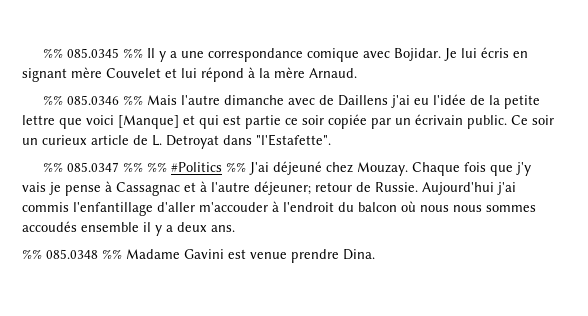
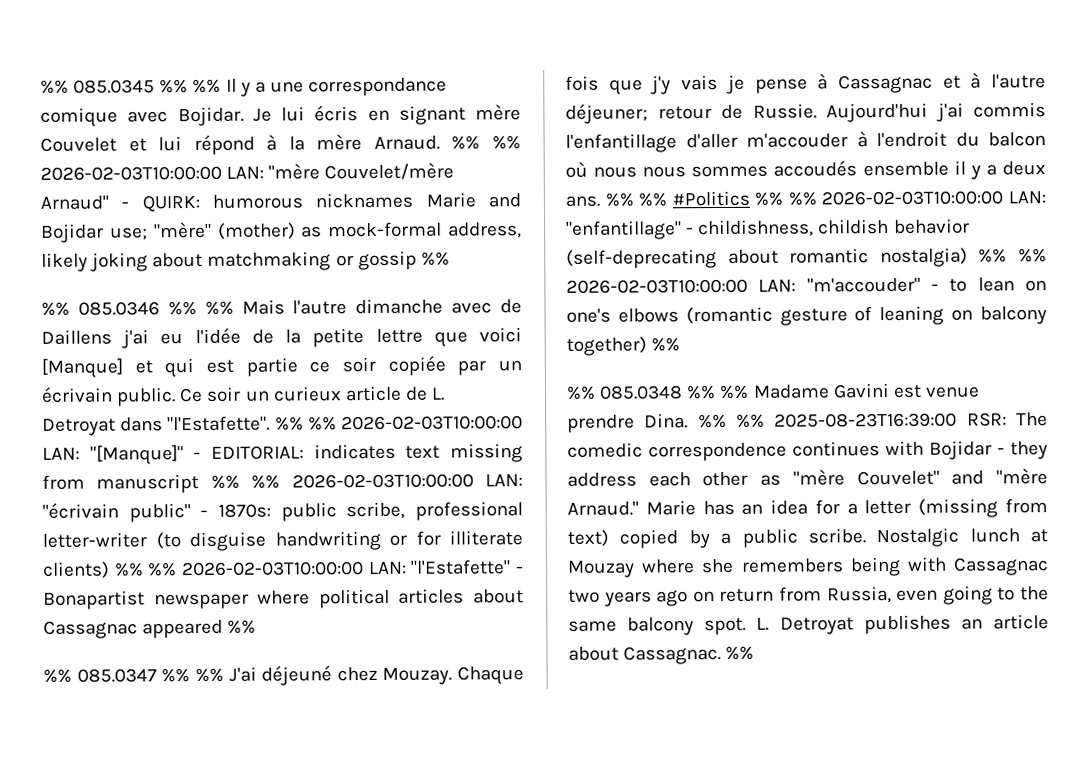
(144, 53) none -> [192,78,222,94] %%
(357, 73) none -> [451,135,521,150] [40,162,455,181] [40,192,521,213] [41,221,522,243] [41,250,450,272] %% %% 2026-02-03T10:00:00 LAN: "mère Couvelet/mère Arnaud" - QUIRK: humorous nicknames Marie and Bojidar use; "mère" (mother) as mock-formal address, likely joking about matchmaking or gossip %%
(144, 100) none -> [204,300,234,315] %%
(331, 140) none -> [274,415,523,431] [42,443,524,465] [42,473,523,494] [42,501,524,523] [42,530,523,552] [42,559,524,579] [43,588,525,610] [43,619,257,639] %% %% 2026-02-03T10:00:00 LAN: "[Manque]" - EDITORIAL: indicates text missing from manuscript %% %% 2026-02-03T10:00:00 LAN: "écrivain public" - 1870s: public scribe, professional letter-writer (to disguise handwriting or for illiterate clients) %% %% 2026-02-03T10:00:00 LAN: "l'Estafette" - Bonapartist newspaper where political articles about Cassagnac appeared %%
[171,162,247,172] #Politics %% -> (224, 675) none
(235, 228) none -> [604,190,1046,207] [566,218,970,240] [566,247,1047,269] [566,277,1047,294] [566,305,1047,326] [566,336,681,356] %% %% #Politics %% %% 2026-02-03T10:00:00 LAN: "enfantillage" - childishness, childish behavior (self-deprecating about romantic nostalgia) %% %% 2026-02-03T10:00:00 LAN: "m'accouder" - to lean on one's elbows (romantic gesture of leaning on balcony together) %%
(122, 254) none -> [719,384,750,399] %%
(375, 254) none -> [697,412,1048,429] [567,440,1048,462] [567,468,1048,487] [567,498,1048,518] [567,527,1048,549] [567,556,1049,578] [568,585,1049,607] [568,614,1049,636] [568,645,755,665] %% %% 2025-08-23T16:39:00 RSR: The comedic correspondence continues with Bojidar - they address each other as "mère Couvelet" and "mère Arnaud." Marie has an idea for a letter (missing from text) copied by a public scribe. Nostalgic lunch at Mouzay where she remembers being with Cassagnac two years ago on return from Russia, even going to the same balcony spot. L. Detroyat publishes an article about Cassagnac. %%

